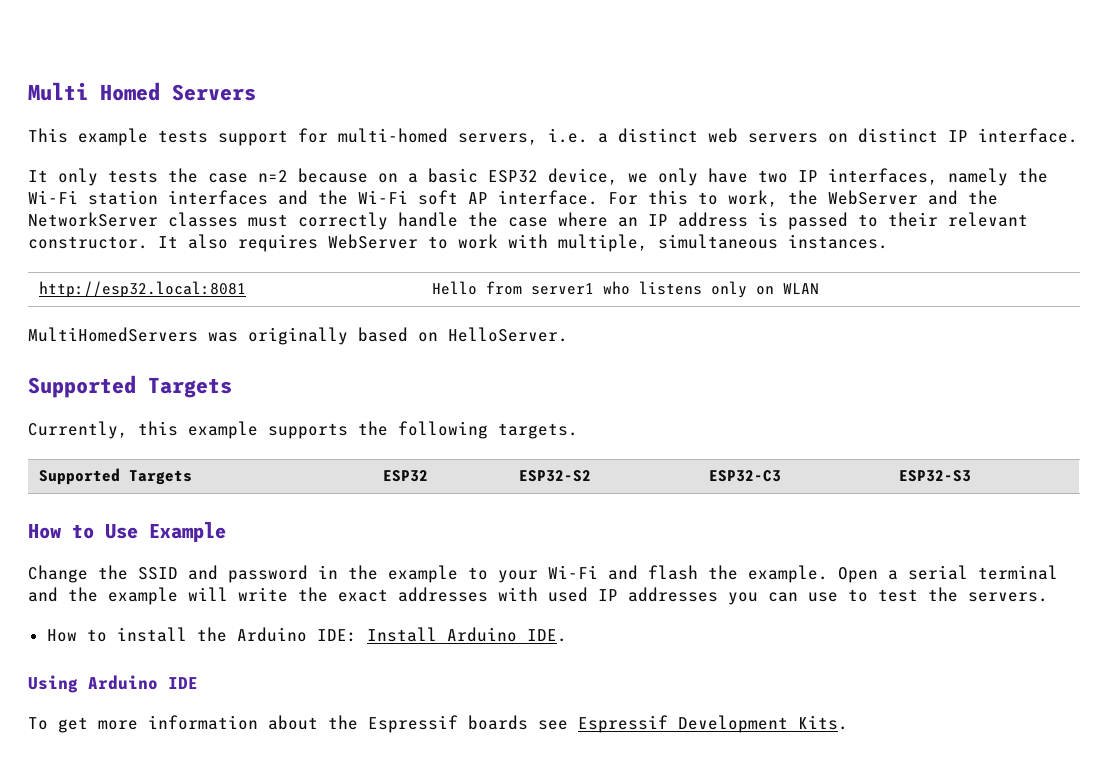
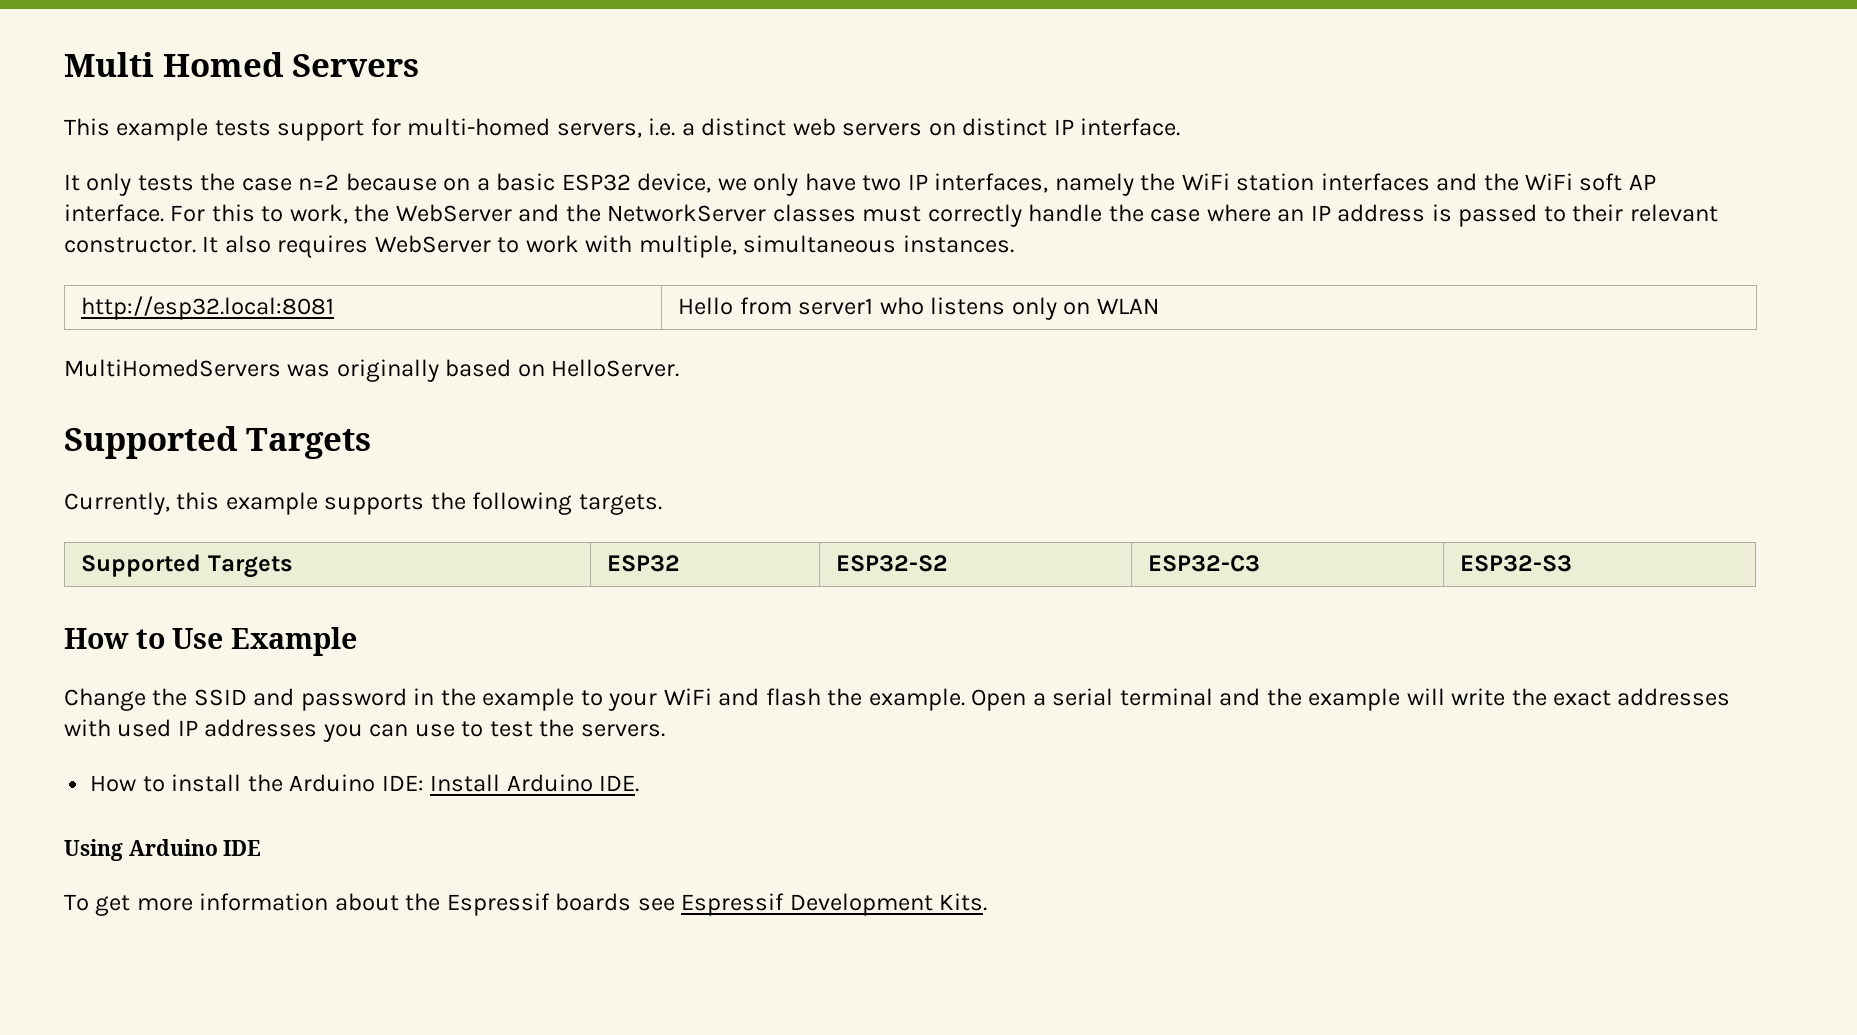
[28,190,78,204] Wi-Fi -> [1181,173,1230,190] WiFi
[358,190,408,204] Wi-Fi -> [1525,173,1574,190] WiFi
[548,565,598,579] Wi-Fi -> [663,688,712,705] WiFi

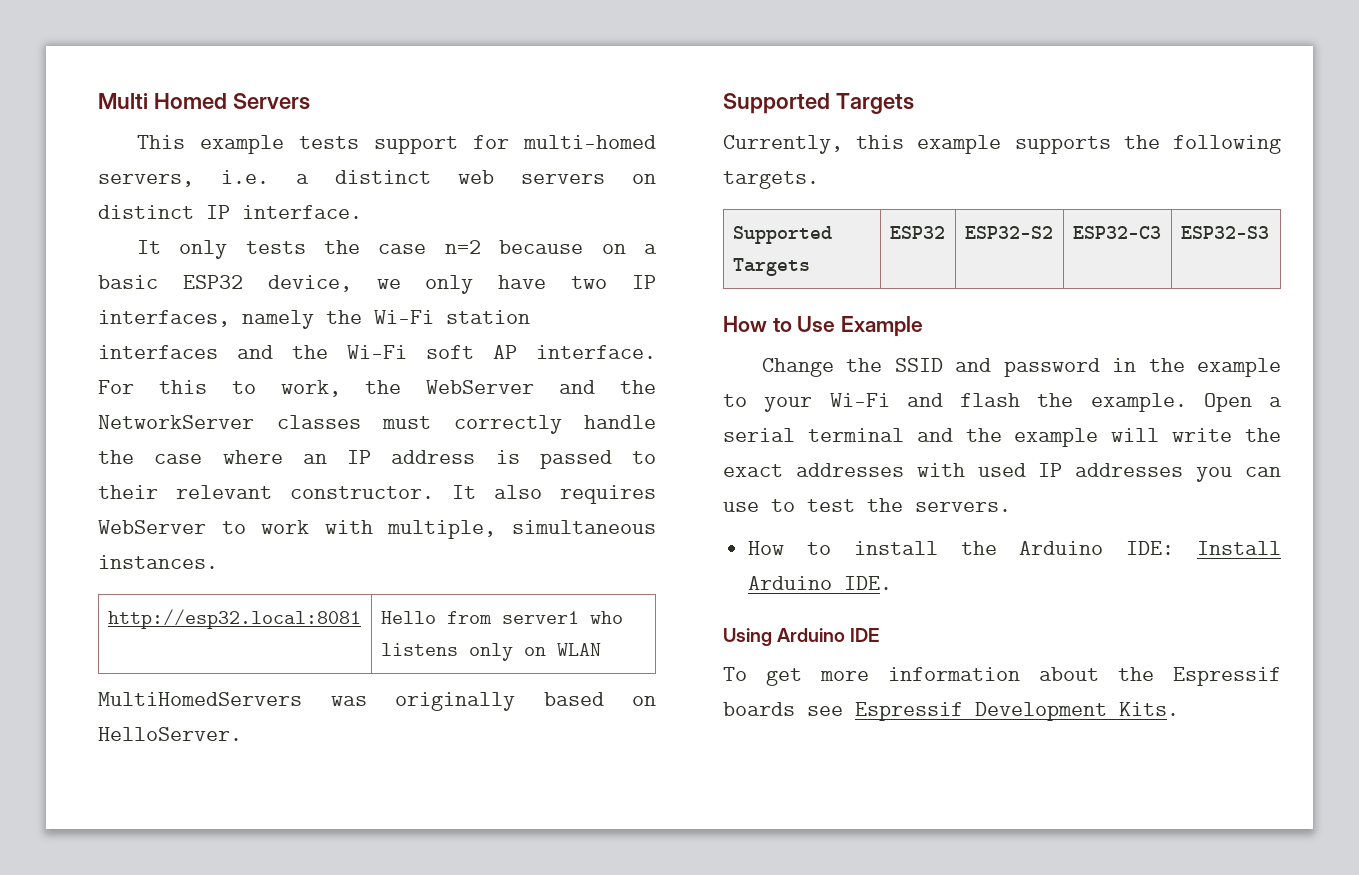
[1181,173,1230,190] WiFi -> [374,310,434,324] Wi-Fi
[1525,173,1574,190] WiFi -> [347,345,407,359] Wi-Fi
[663,688,712,705] WiFi -> [829,393,890,407] Wi-Fi

